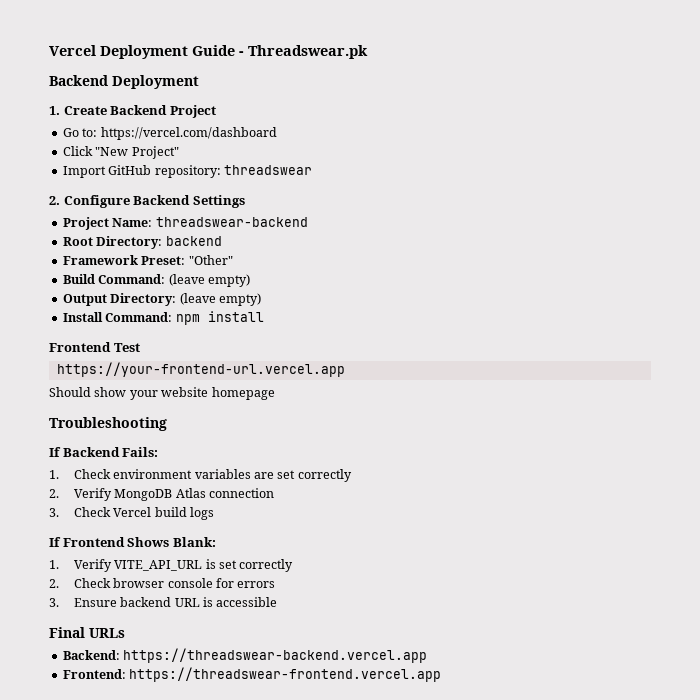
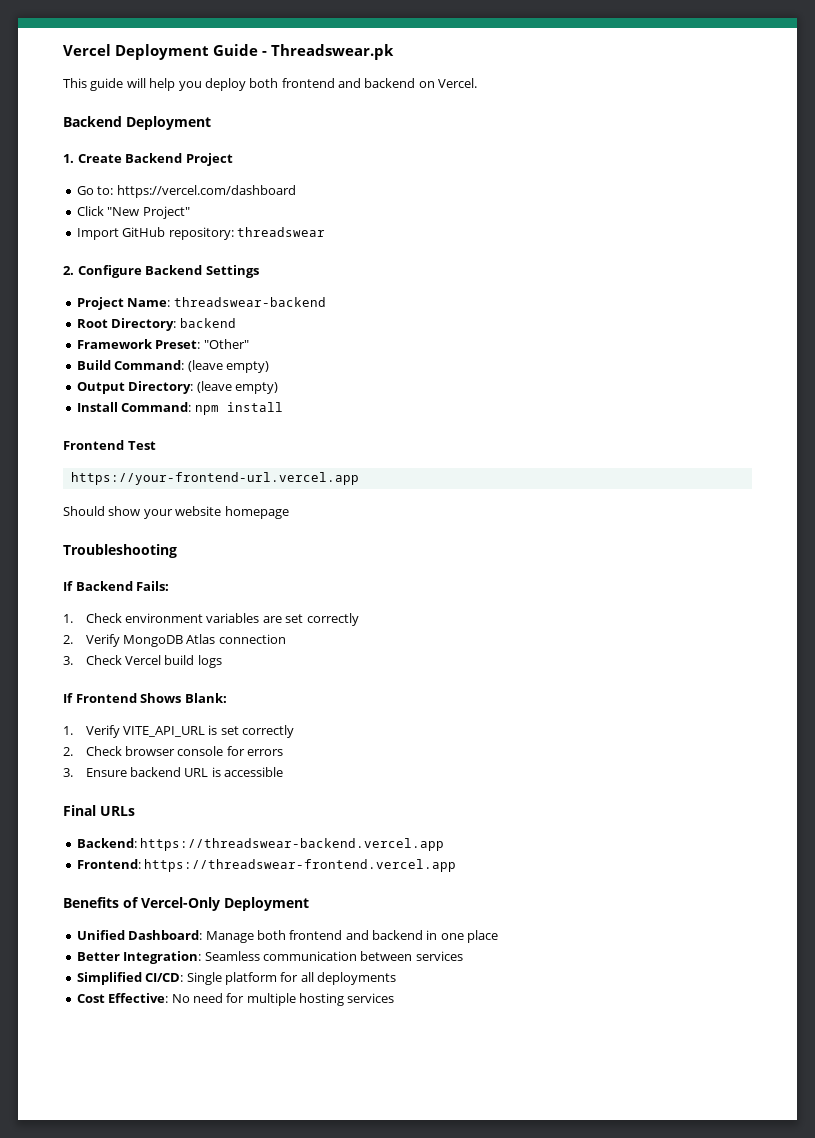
(368, 52) none -> [63,78,478,91] // This guide will help you deploy both frontend and backend on Vercel.
(442, 674) none -> [63,897,309,911] [76,930,499,943] [76,951,463,964] [76,972,396,985] [76,993,395,1006] // Benefits of Vercel-Only Deployment // Unified Dashboard: Manage both frontend and backend in one place // Better Integration: Seamless communication between services // Simplified CI/CD: Single platform for all deployments // Cost Effective: No need for multiple hosting services

